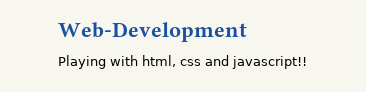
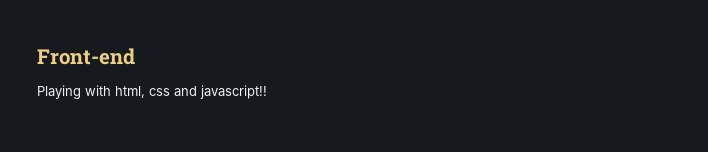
[58,22,247,42] Web-Development -> [37,48,135,65] Front-end

